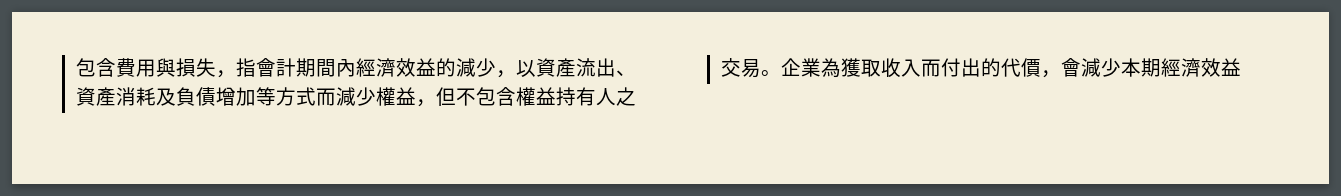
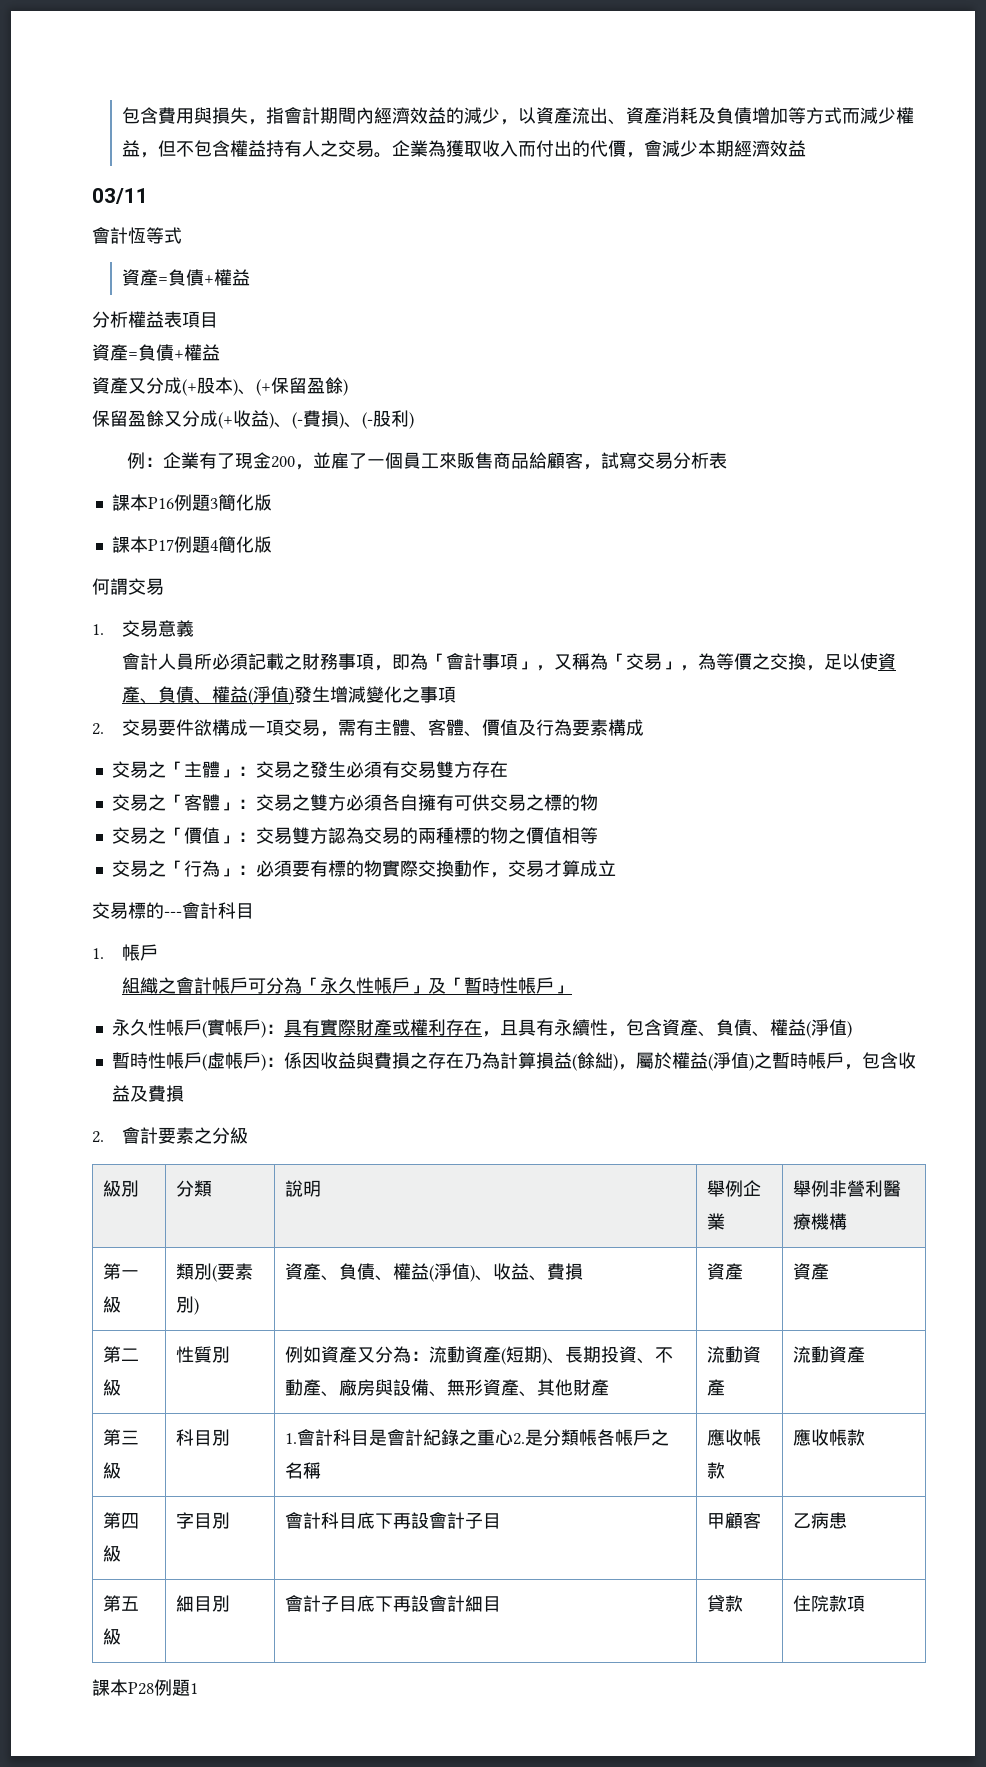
(1241, 67) none -> [92,188,148,204] [92,227,182,244] [122,269,251,286] [92,311,218,328] [92,344,220,361] [92,377,348,396] [92,410,414,429] [127,452,728,470] [111,494,272,511] [111,536,272,553] [92,578,164,595] [92,620,195,637] [122,653,897,671] [122,686,457,705] [92,719,645,737] [111,761,508,778] [111,794,598,811] [111,827,598,844] [111,860,616,878] [92,902,254,919] [92,944,159,961] [122,977,573,994] [111,1019,852,1038] [111,1052,916,1071] [111,1085,184,1102] [92,1127,249,1144] [103,1180,140,1197] [176,1180,213,1197] [285,1180,322,1197] [707,1180,762,1197] [707,1213,726,1230] [793,1180,902,1197] [793,1213,848,1230] [103,1263,140,1280] [103,1296,122,1313] [176,1263,254,1282] [176,1296,200,1315] [285,1263,584,1282] [707,1263,744,1280] [793,1263,830,1280] [103,1346,140,1363] [103,1379,122,1396] [176,1346,231,1363] [285,1346,674,1365] [285,1379,610,1397] [707,1346,762,1363] [707,1379,726,1396] [793,1346,866,1363] [103,1429,140,1446] [103,1462,122,1479] [176,1429,231,1446] [285,1429,670,1446] [285,1462,322,1479] [707,1429,762,1446] [707,1462,726,1479] [793,1429,866,1446] [103,1512,140,1529] [103,1545,122,1562] [176,1512,231,1529] [285,1512,502,1529] [707,1512,762,1529] [793,1512,848,1529] [103,1595,140,1612] [103,1628,122,1645] [176,1595,231,1612] [285,1595,502,1612] [707,1595,744,1612] [793,1595,866,1612] [92,1679,198,1696] // 03/11 // 會計恆等式 // 資產=負債+權益 // 分析權益表項目 // 資產=負債+權益 // 資產又分成(+股本)、(+保留盈餘) // 保留盈餘又分成(+收益)、(-費損)、(-股利) // 例：企業有了現金200，並雇了一個員工來販售商品給顧客，試寫交易分析表 // 課本P16例題3簡化版 // 課本P17例題4簡化版 // 何謂交易 // 1.交易意義 // 會計人員所必須記載之財務事項，即為「會計事項」，又稱為「交易」，為等價之交換，足以使資產、負債、權益(淨值)發生增減變化之事項 // 2.交易要件欲構成一項交易，需有主體、客體、價值及行為要素構成 // 交易之「主體」：交易之發生必須有交易雙方存在 // 交易之「客體」：交易之雙方必須各自擁有可供交易之標的物 // 交易之「價值」：交易雙方認為交易的兩種標的物之價值相等 // 交易之「行為」：必須要有標的物實際交換動作，交易才算成立 // 交易標的---會計科目 // 1.帳戶 // 組織之會計帳戶可分為「永久性帳戶」及「暫時性帳戶」 // 永久性帳戶(實帳戶)：具有實際財產或權利存在，且具有永續性，包含資產、負債、權益(淨值) // 暫時性帳戶(虛帳戶)：係因收益與費損之存在乃為計算損益(餘絀)，屬於權益(淨值)之暫時帳戶，包含收益及費損 // 2.會計要素之分級 // 級別 | 分類 | 說明 | 舉例企業 | 舉例非營利醫療機構 // 第一級 | 類別(要素別) | 資產、負債、權益(淨值)、收益、費損 | 資產 | 資產 // 第二級 | 性質別 | 例如資產又分為：流動資產(短期)、長期投資、不動產、廠房與設備、無形資產、其他財產 | 流動資產 | 流動資產 // 第三級 | 科目別 | 1.會計科目是會計紀錄之重心2.是分類帳各帳戶之名稱 | 應收帳款 | 應收帳款 // 第四級 | 字目別 | 會計科目底下再設會計子目 | 甲顧客 | 乙病患 // 第五級 | 細目別 | 會計子目底下再設會計細目 | 貸款 | 住院款項 // 課本P28例題1

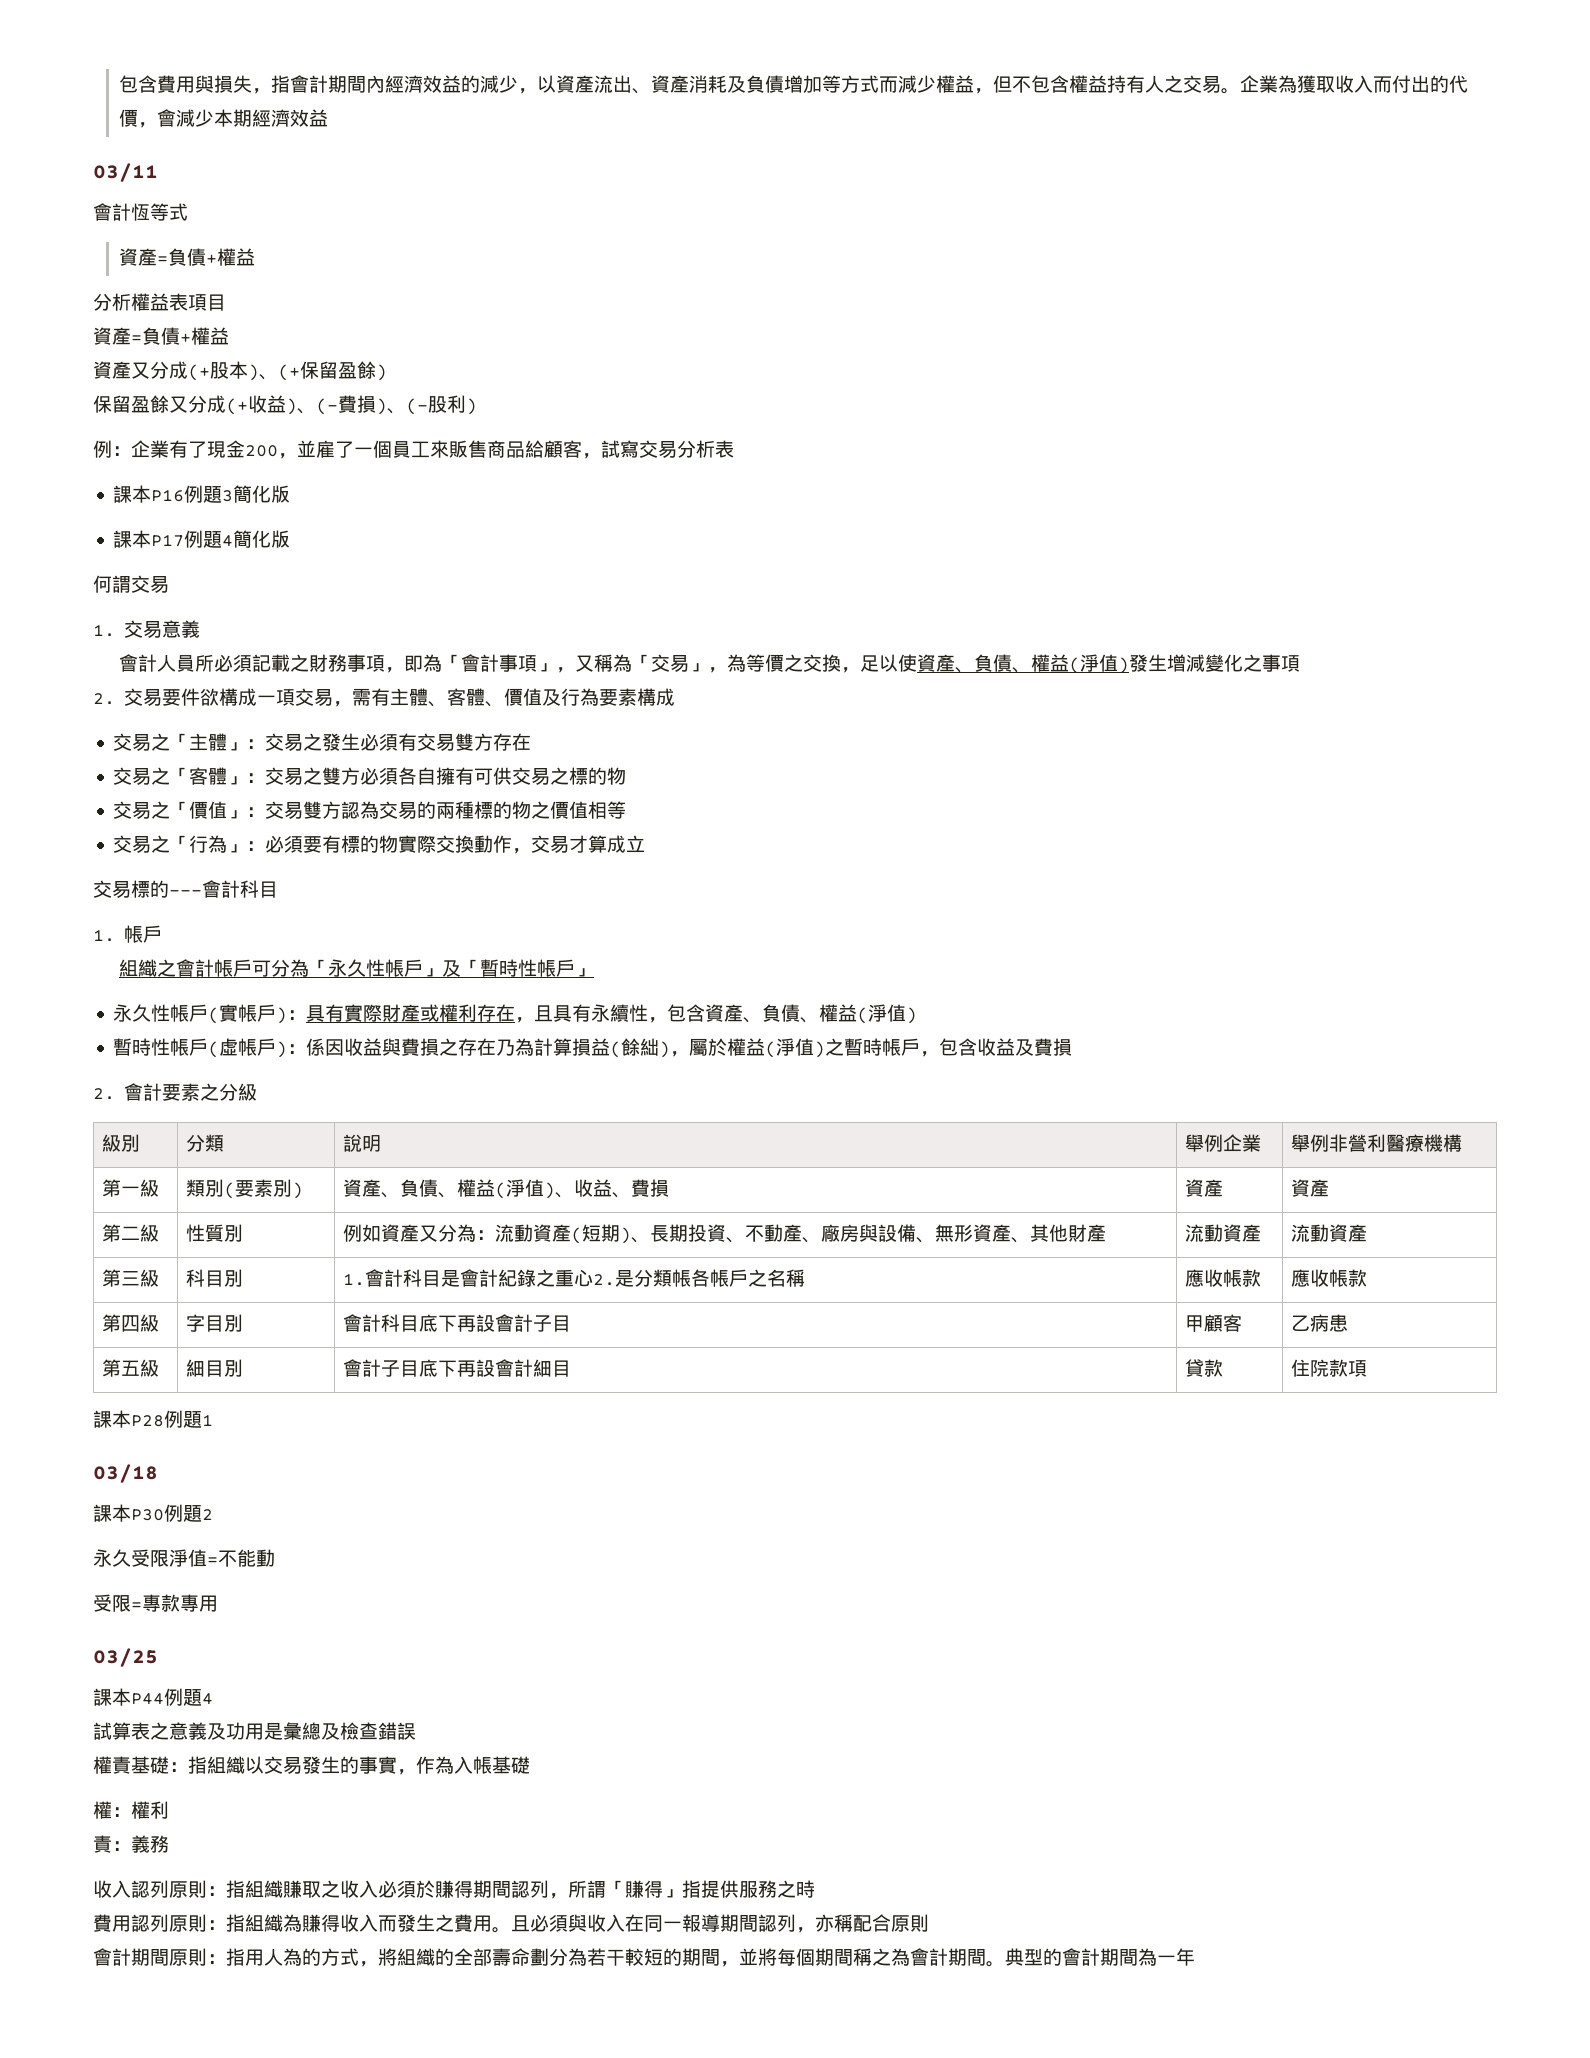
(198, 1688) none -> [93,1464,158,1483] [93,1504,213,1522] [93,1549,275,1567] [93,1594,218,1612] [93,1648,158,1667] [93,1688,213,1706] [93,1722,416,1740] [93,1756,530,1775] [93,1801,169,1819] [93,1835,169,1853] [93,1880,815,1899] [93,1914,929,1933] [93,1948,1195,1967] // 03/18 // 課本P30例題2 // 永久受限淨值=不能動 // 受限=專款專用 // 03/25 // 課本P44例題4 // 試算表之意義及功用是彙總及檢查錯誤 // 權責基礎：指組織以交易發生的事實，作為入帳基礎 // 權：權利 // 責：義務 // 收入認列原則：指組織賺取之收入必須於賺得期間認列，所謂「賺得」指提供服務之時 // 費用認列原則：指組織為賺得收入而發生之費用。且必須與收入在同一報導期間認列，亦稱配合原則 // 會計期間原則：指用人為的方式，將組織的全部壽命劃分為若干較短的期間，並將每個期間稱之為會計期間。典型的會計期間為一年

